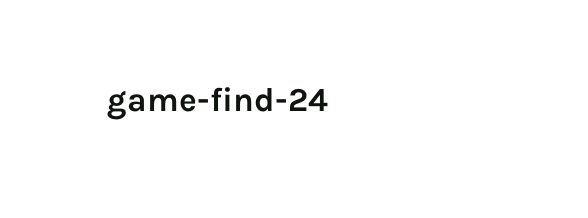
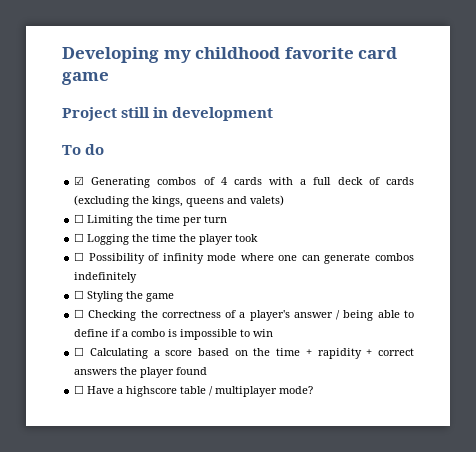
[107,87,328,120] game-find-24 -> [62,47,398,63] [62,72,109,85] [62,107,274,121] [62,144,105,155] [74,176,414,188] [74,195,285,207] [74,214,228,226] [74,233,259,245] [74,252,414,264] [74,272,138,283] [74,290,175,302] [74,309,414,321] [74,329,274,340] [74,347,414,359] [74,367,208,378] [74,385,314,397] Developing my childhood favorite card game // Project still in development // To do // ☑ Generating combos of 4 cards with a full deck of cards (excluding the kings, queens and valets) // ☐ Limiting the time per turn // ☐ Logging the time the player took // ☐ Possibility of infinity mode where one can generate combos indefinitely // ☐ Styling the game // ☐ Checking the correctness of a player's answer / being able to define if a combo is impossible to win // ☐ Calculating a score based on the time + rapidity + correct answers the player found // ☐ Have a highscore table / multiplayer mode?

